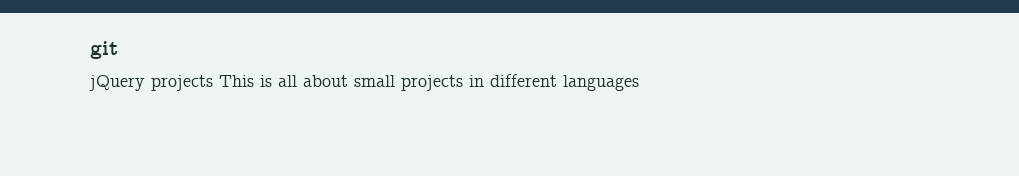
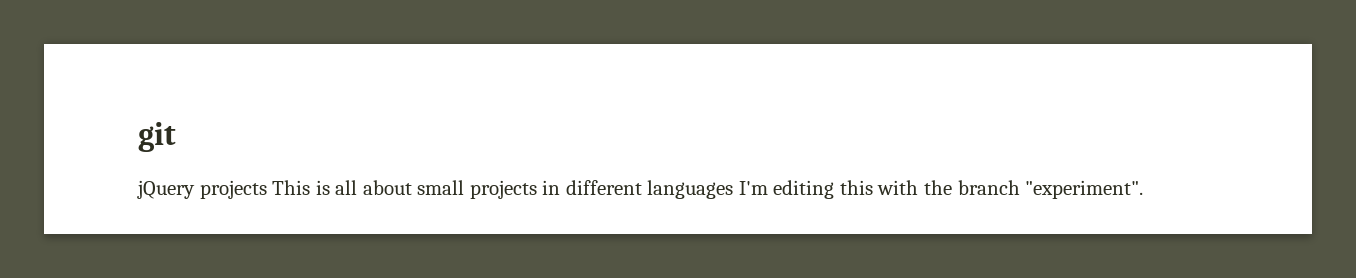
(639, 83) none -> [738,180,1144,199] I'm editing this with the branch "experiment".

